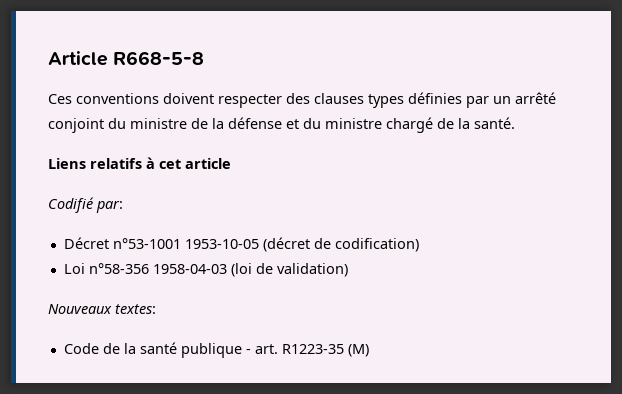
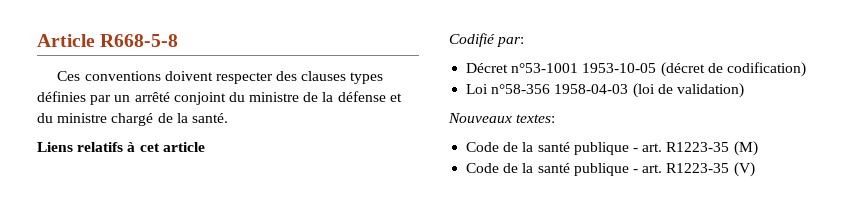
(369, 350) none -> [466,162,755,177] // Code de la santé publique - art. R1223-35 (V)

